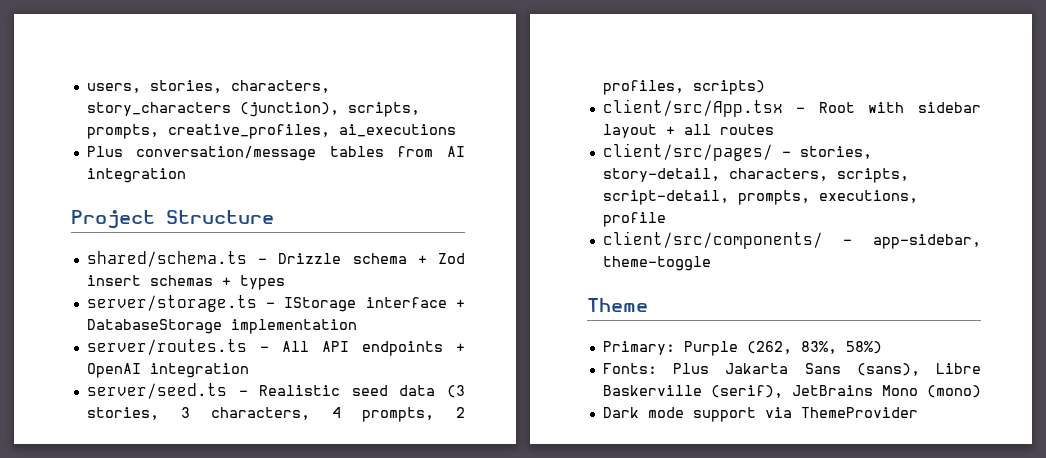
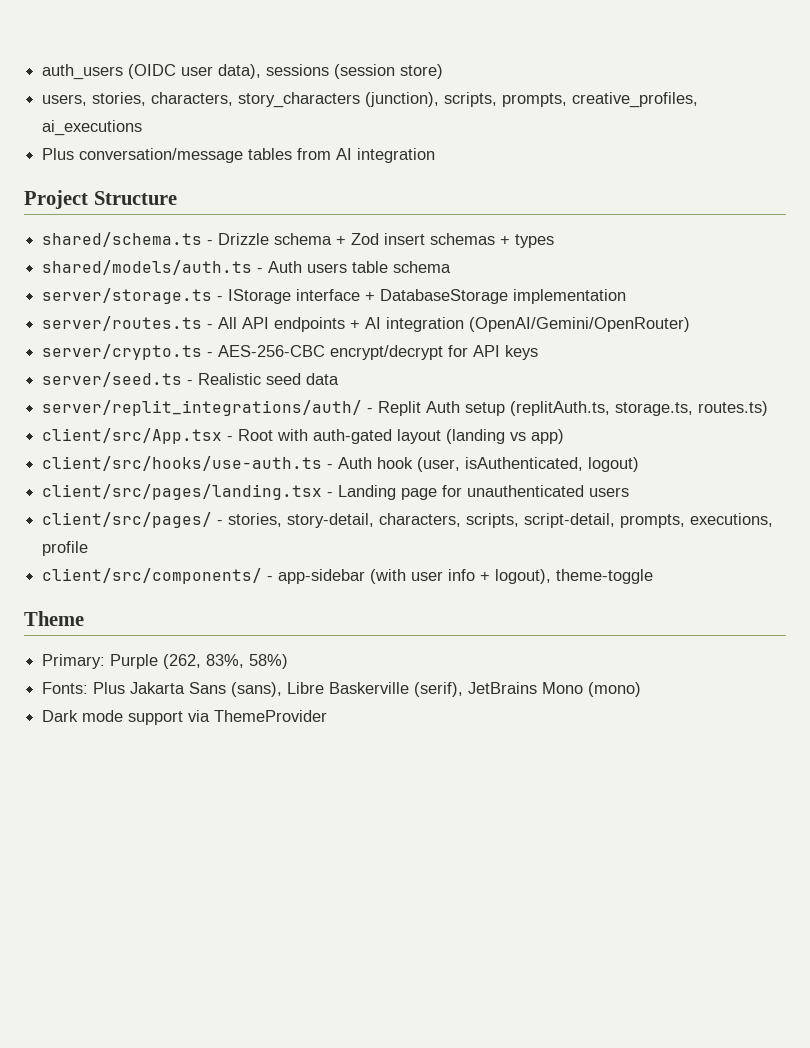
(86, 88) none -> [42,64,444,80] auth_users (OIDC user data), sessions (session store) //
(285, 282) none -> [42,260,452,275] // shared/models/auth.ts - Auth users table schema
[86,363,249,378] OpenAI integration -> [365,317,691,332] [42,344,539,360] AI integration (OpenAI/Gemini/OpenRouter) // server/crypto.ts - AES-256-CBC encrypt/decrypt for API keys
[447,385,466,398] [86,407,466,422] [602,80,765,95] [602,99,981,117] [602,124,774,138] (3 stories, 3 characters, 4 prompts, 2 profiles, scripts) // client/src/App.tsx - Root with sidebar layout + all routes -> [42,400,769,416] [42,428,565,444] [42,456,640,472] [42,484,630,500] // server/replit_integrations/auth/ - Replit Auth setup (replitAuth.ts, storage.ts, routes.ts) // client/src/App.tsx - Root with auth-gated layout (landing vs app) // client/src/hooks/use-auth.ts - Auth hook (user, isAuthenticated, logout) // client/src/pages/landing.tsx - Landing page for unauthenticated users
[873,234,981,249] app-sidebar, -> [278,569,552,584] app-sidebar (with user info + logout),

